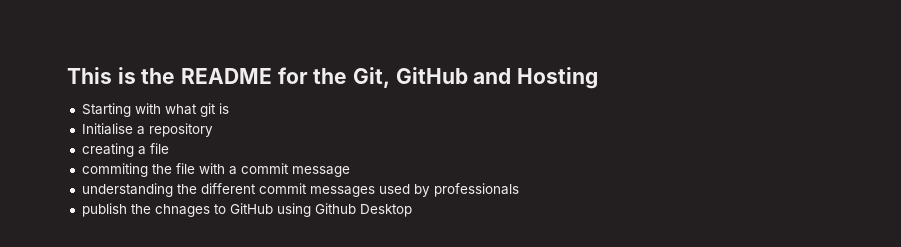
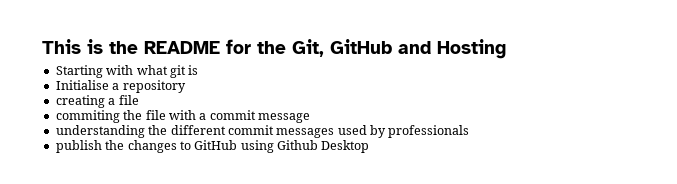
[154,204,210,217] chnages -> [127,140,177,153] changes

